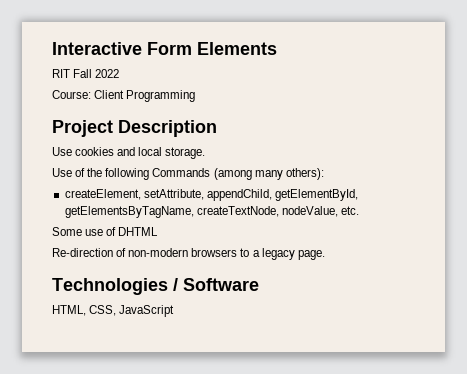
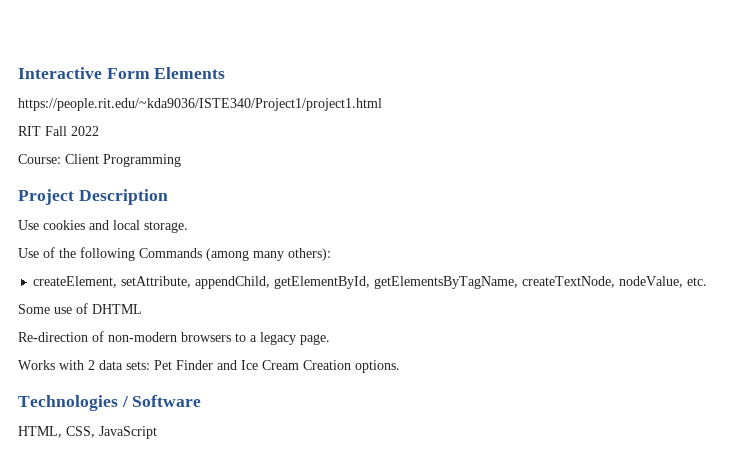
(277, 48) none -> [18,98,382,111] // https://people.rit.edu/~kda9036/ISTE340/Project1/project1.html
(325, 255) none -> [18,360,400,373] // Works with 2 data sets: Pet Finder and Ice Cream Creation options.

